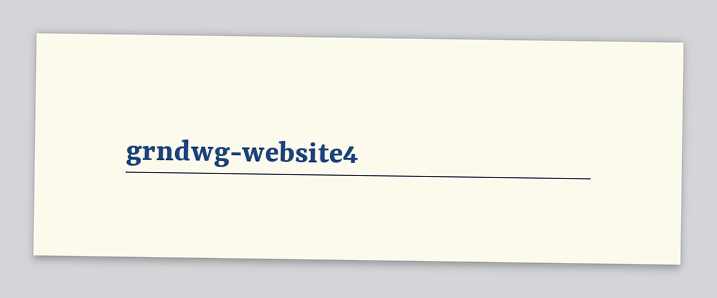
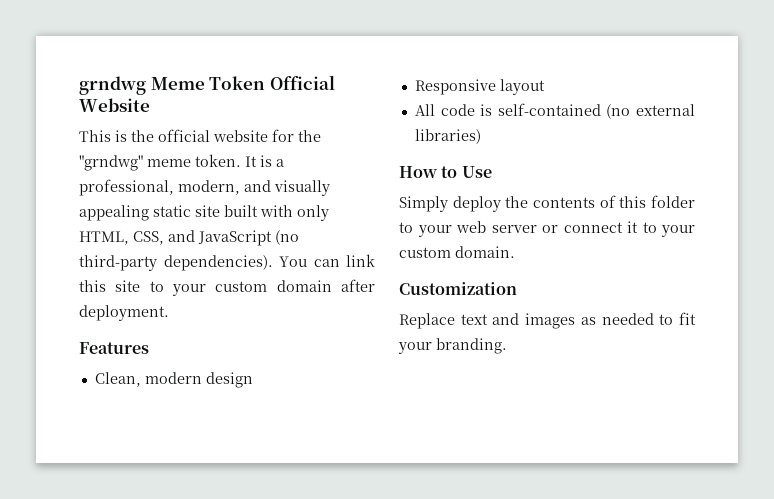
[125,138,359,169] grndwg-website4 -> [79,75,335,95] [79,98,150,112] [79,129,321,142] [79,154,284,171] [79,179,330,196] [79,205,329,221] [79,230,299,246] [79,254,375,271] [79,279,375,296] [79,305,169,321] [79,342,149,354] [94,372,253,388] [414,79,545,95] [414,103,695,119] [414,129,481,144] [399,166,492,178] [399,195,695,212] [399,221,695,237] [399,246,515,258] [399,282,517,295] [399,312,696,329] [398,338,507,354] grndwg Meme Token Official Website // This is the official website for the "grndwg" meme token. It is a professional, modern, and visually appealing static site built with only HTML, CSS, and JavaScript (no third-party dependencies). You can link this site to your custom domain after deployment. // Features // Clean, modern design // Responsive layout // All code is self-contained (no external libraries) // How to Use // Simply deploy the contents of this folder to your web server or connect it to your custom domain. // Customization // Replace text and images as needed to fit your branding.

